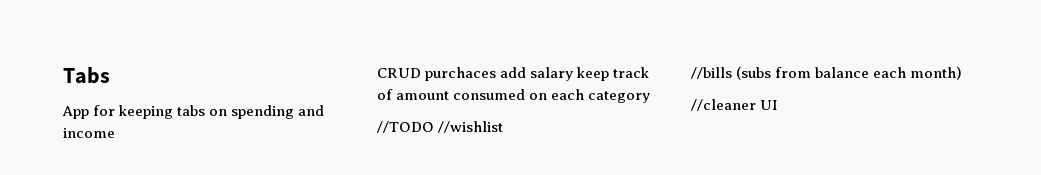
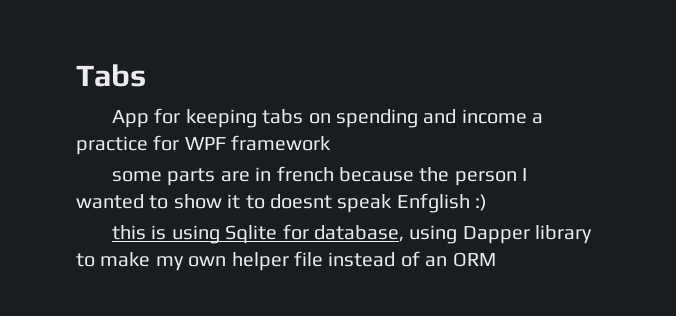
[377,67,650,81] [377,89,651,103] [377,121,504,133] [691,66,963,80] [691,99,779,111] // CRUD purchaces add salary keep track of amount consumed on each category // //TODO //wishlist // //bills (subs from balance each month) // //cleaner UI -> [532,113,544,124] [76,135,332,155] [111,166,528,186] [76,193,488,213] [111,224,593,244] [76,251,496,271] a practice for WPF framework // some parts are in french because the person I wanted to show it to doesnt speak Enfglish :) // this is using Sqlite for database, using Dapper library to make my own helper file instead of an ORM

